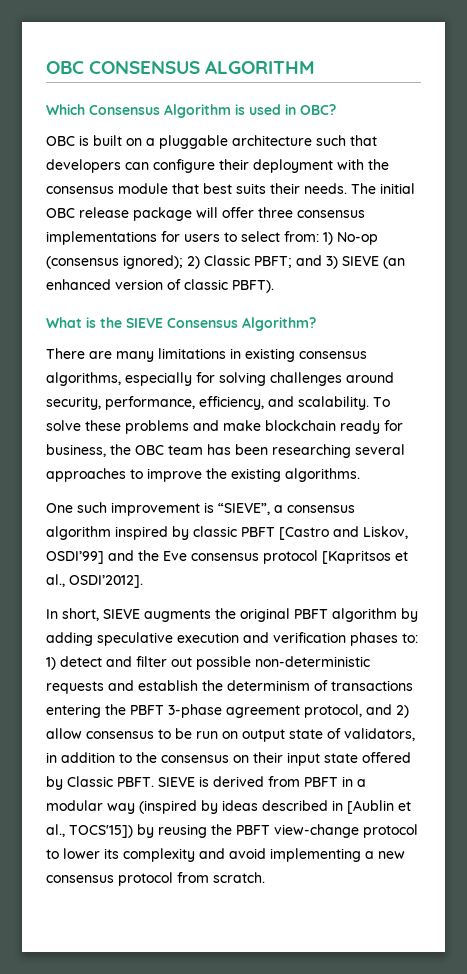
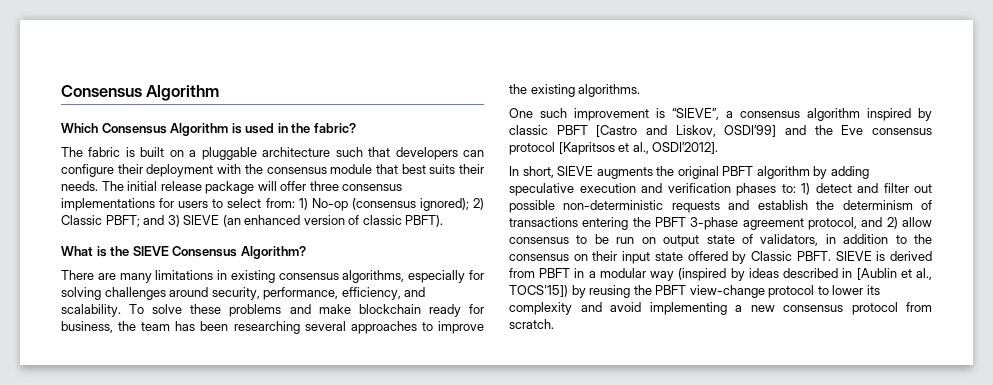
[46,60,316,74] OBC CONSENSUS ALGORITHM -> [61,85,220,101] Consensus Algorithm
[300,104,336,115] [46,136,75,146] OBC? // OBC -> [291,123,356,133] [61,147,121,157] the fabric? // The fabric
[46,208,75,218] OBC -> (158, 186) none
[135,445,164,455] OBC -> (137, 326) none

